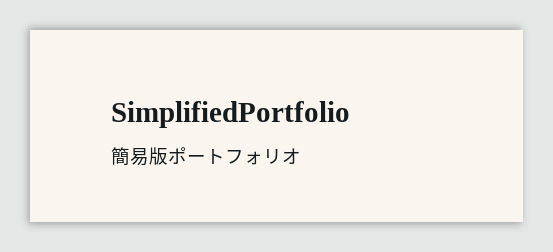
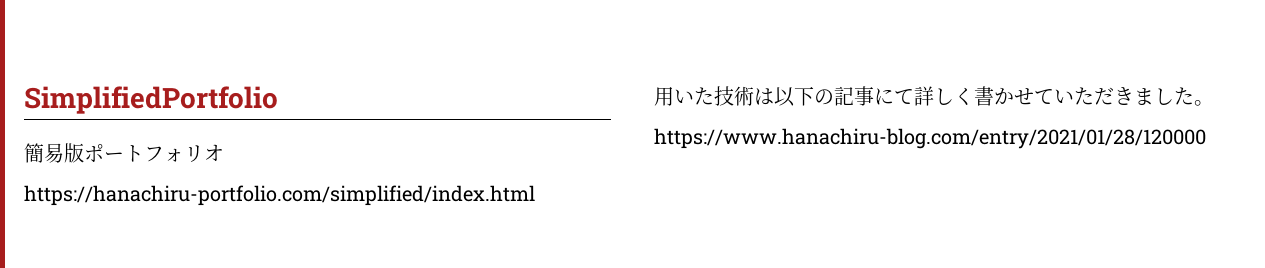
(301, 156) none -> [24,185,535,206] [654,86,1214,107] [654,128,1206,149] // https://hanachiru-portfolio.com/simplified/index.html // 用いた技術は以下の記事にて詳しく書かせていただきました。 // https://www.hanachiru-blog.com/entry/2021/01/28/120000

